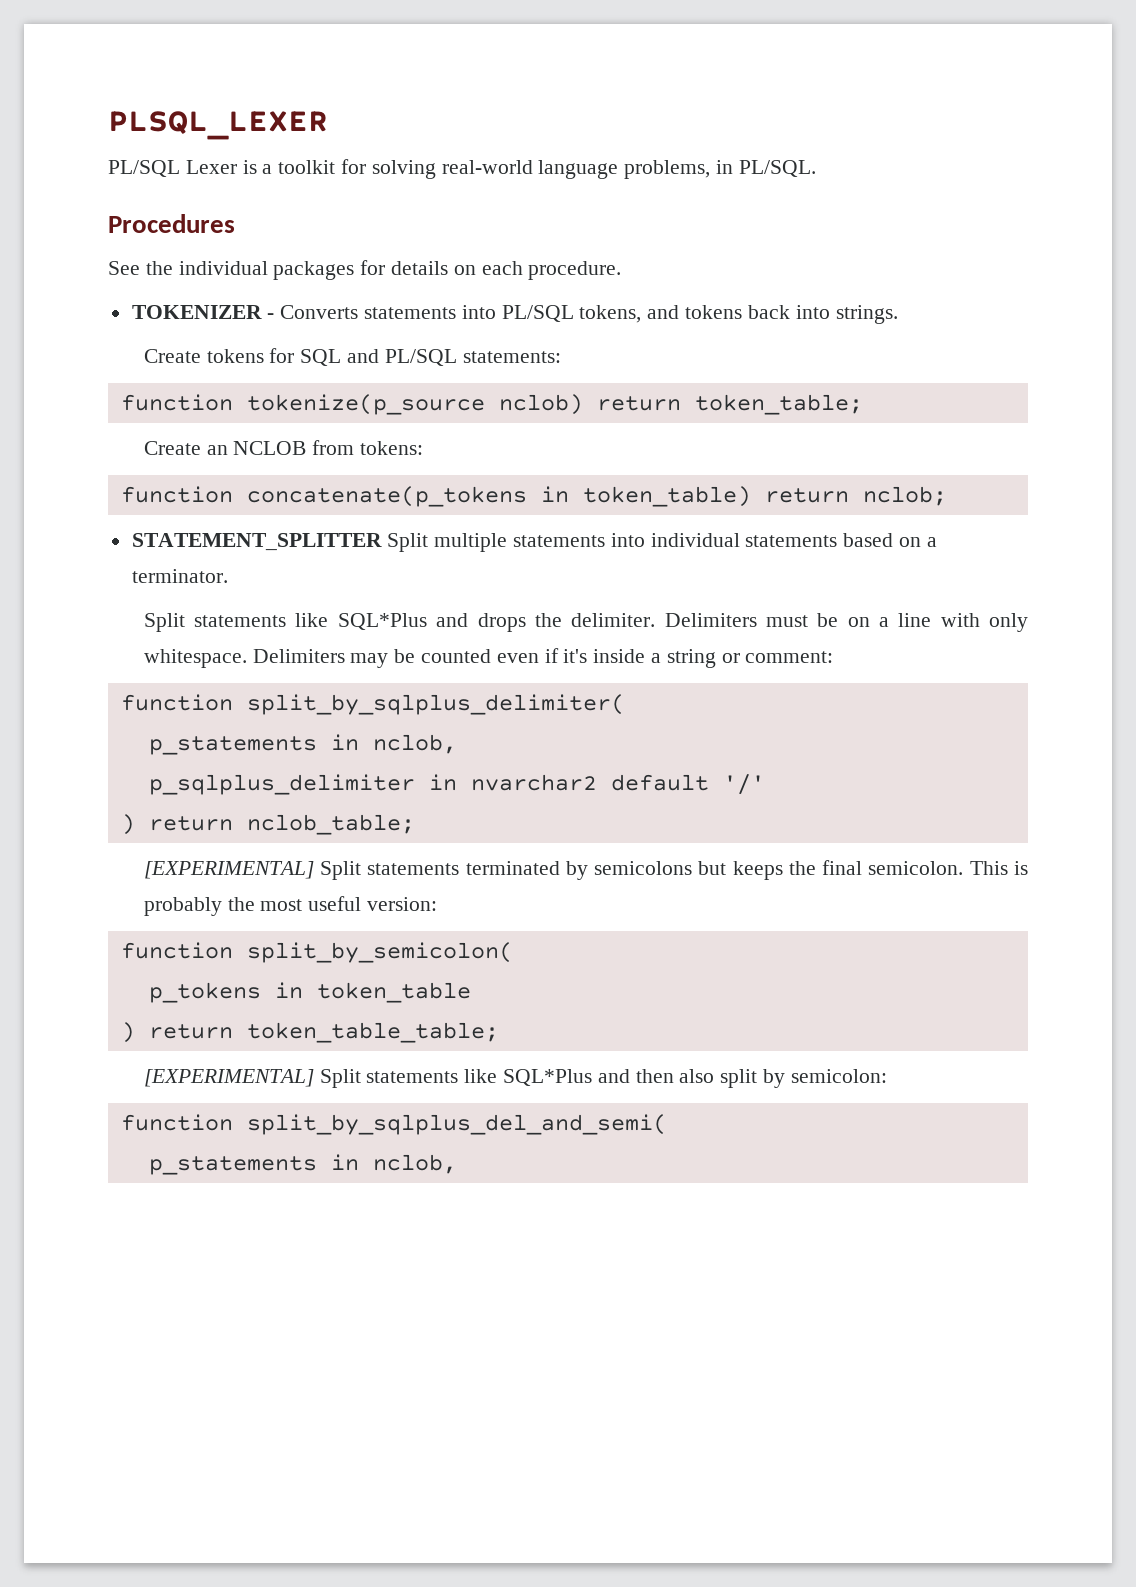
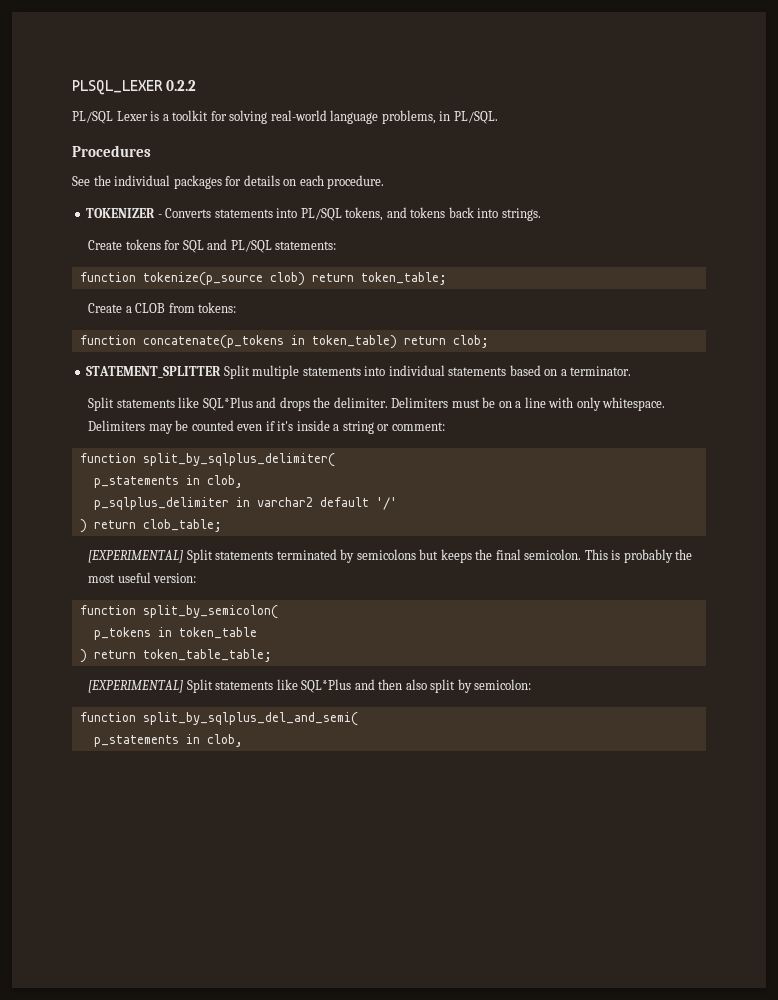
(328, 125) none -> [166,80,197,91] 0.2.2
[498,394,583,415] nclob) -> [269,272,305,286] clob)
[206,441,307,455] an NCLOB -> [125,303,166,313] a CLOB
[862,486,947,506] nclob; -> [452,335,489,348] clob;
[372,734,457,754] nclob, -> [206,475,243,488] clob,
[470,774,597,791] nvarchar2 -> [256,497,313,507] varchar2
[246,814,415,835] nclob_table; -> [142,519,222,532] clob_table;
[372,1154,457,1174] nclob, -> [206,734,243,747] clob,

